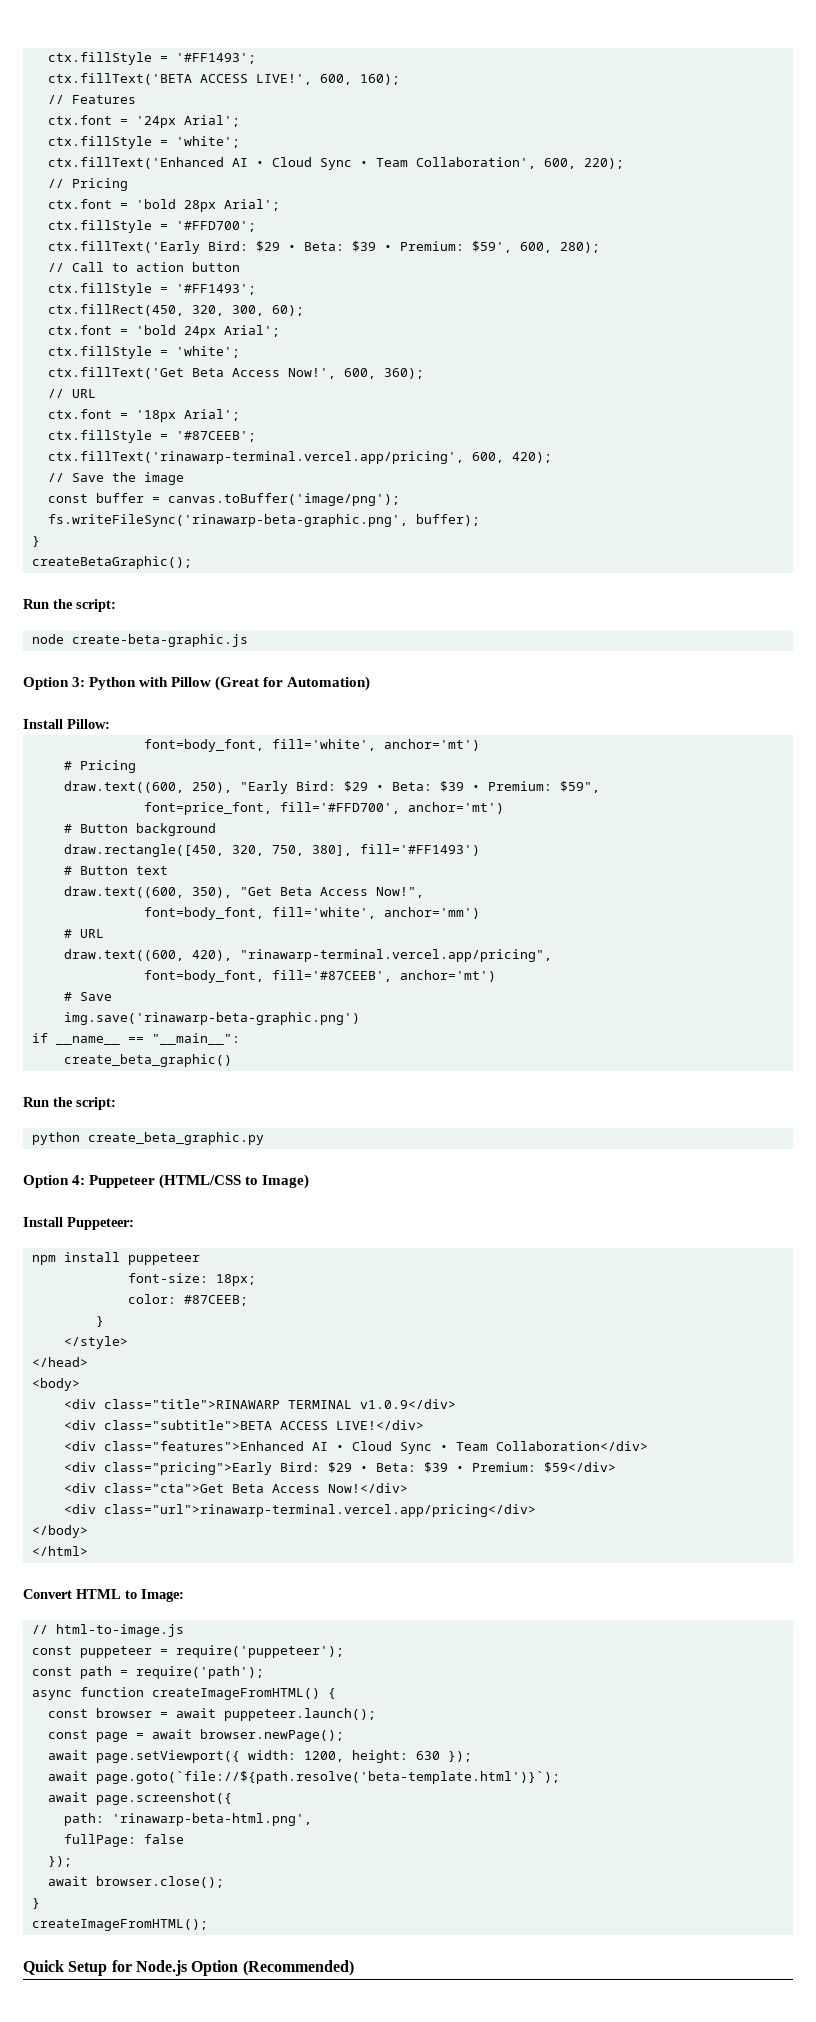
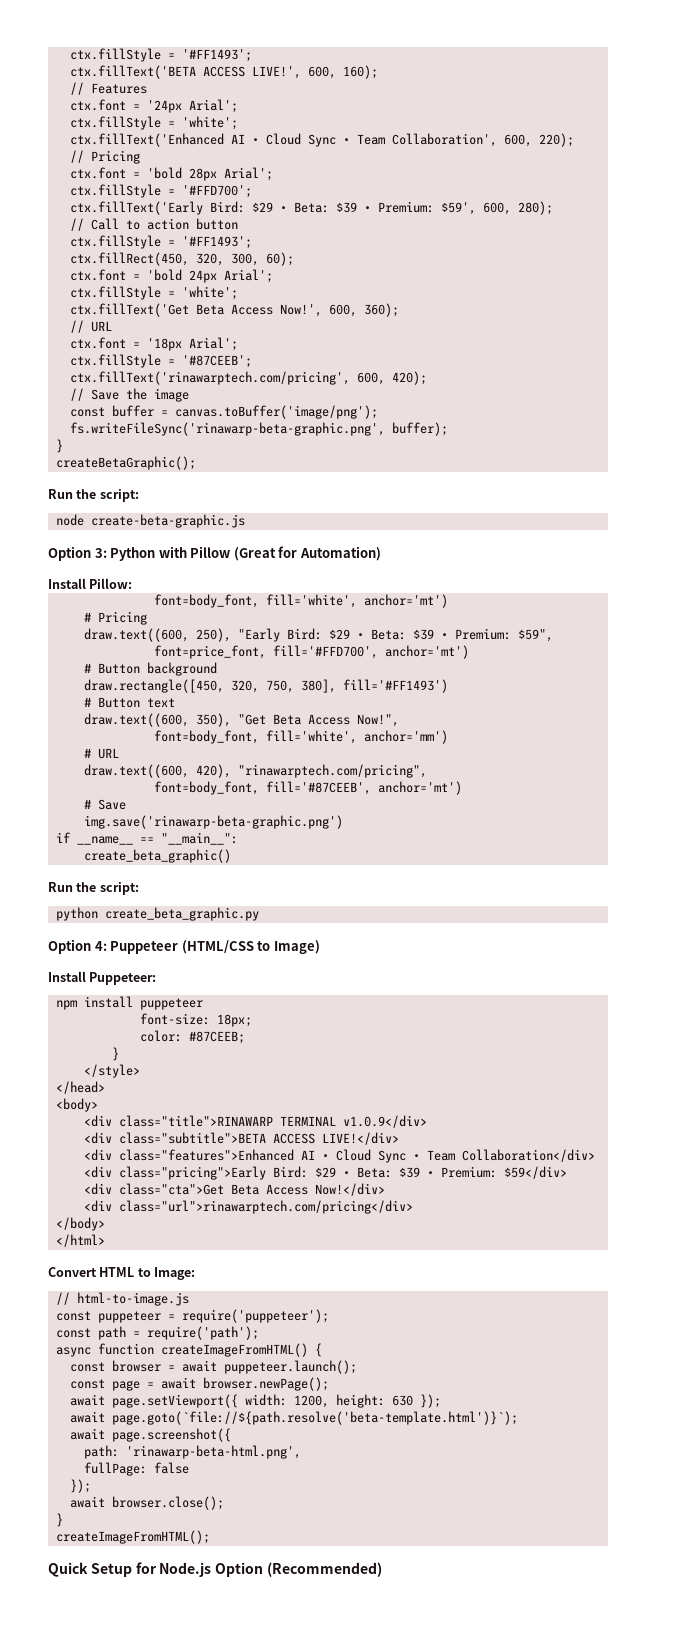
[47,451,464,464] ctx.fillText('rinawarp-terminal.vercel.app/pricing', -> [69,371,350,385] ctx.fillText('rinawarptech.com/pricing',
[239,949,552,962] "rinawarp-terminal.vercel.app/pricing", -> [237,764,427,778] "rinawarptech.com/pricing",
[103,1504,536,1517] class="url">rinawarp-terminal.vercel.app/pricing</div> -> [118,1200,413,1214] class="url">rinawarptech.com/pricing</div>

